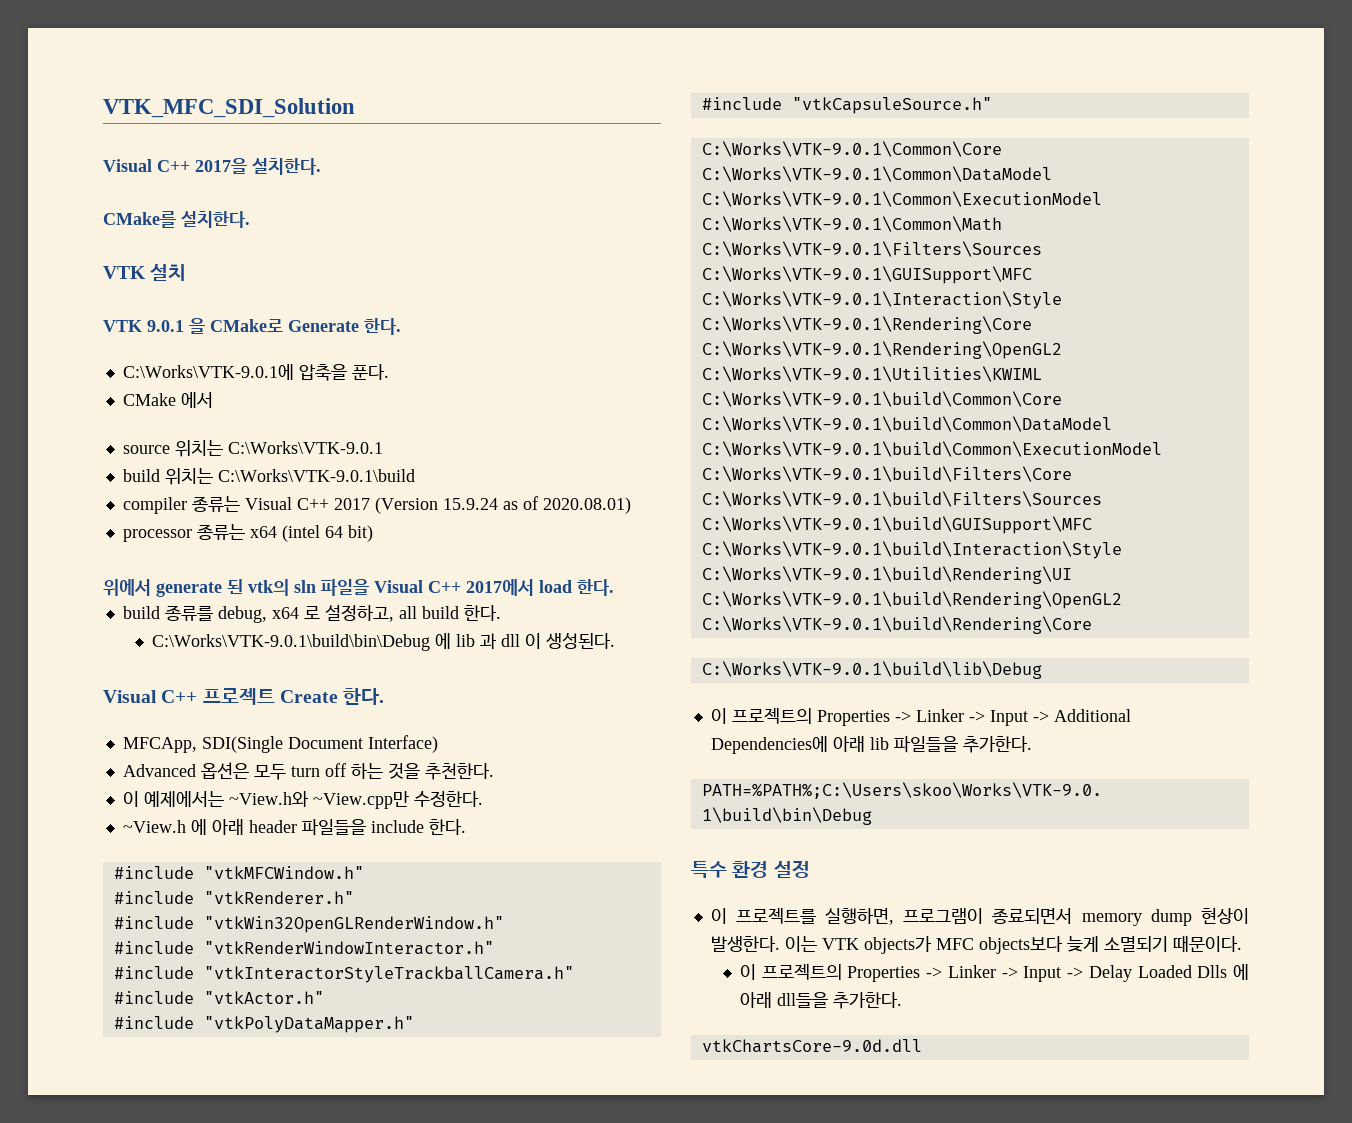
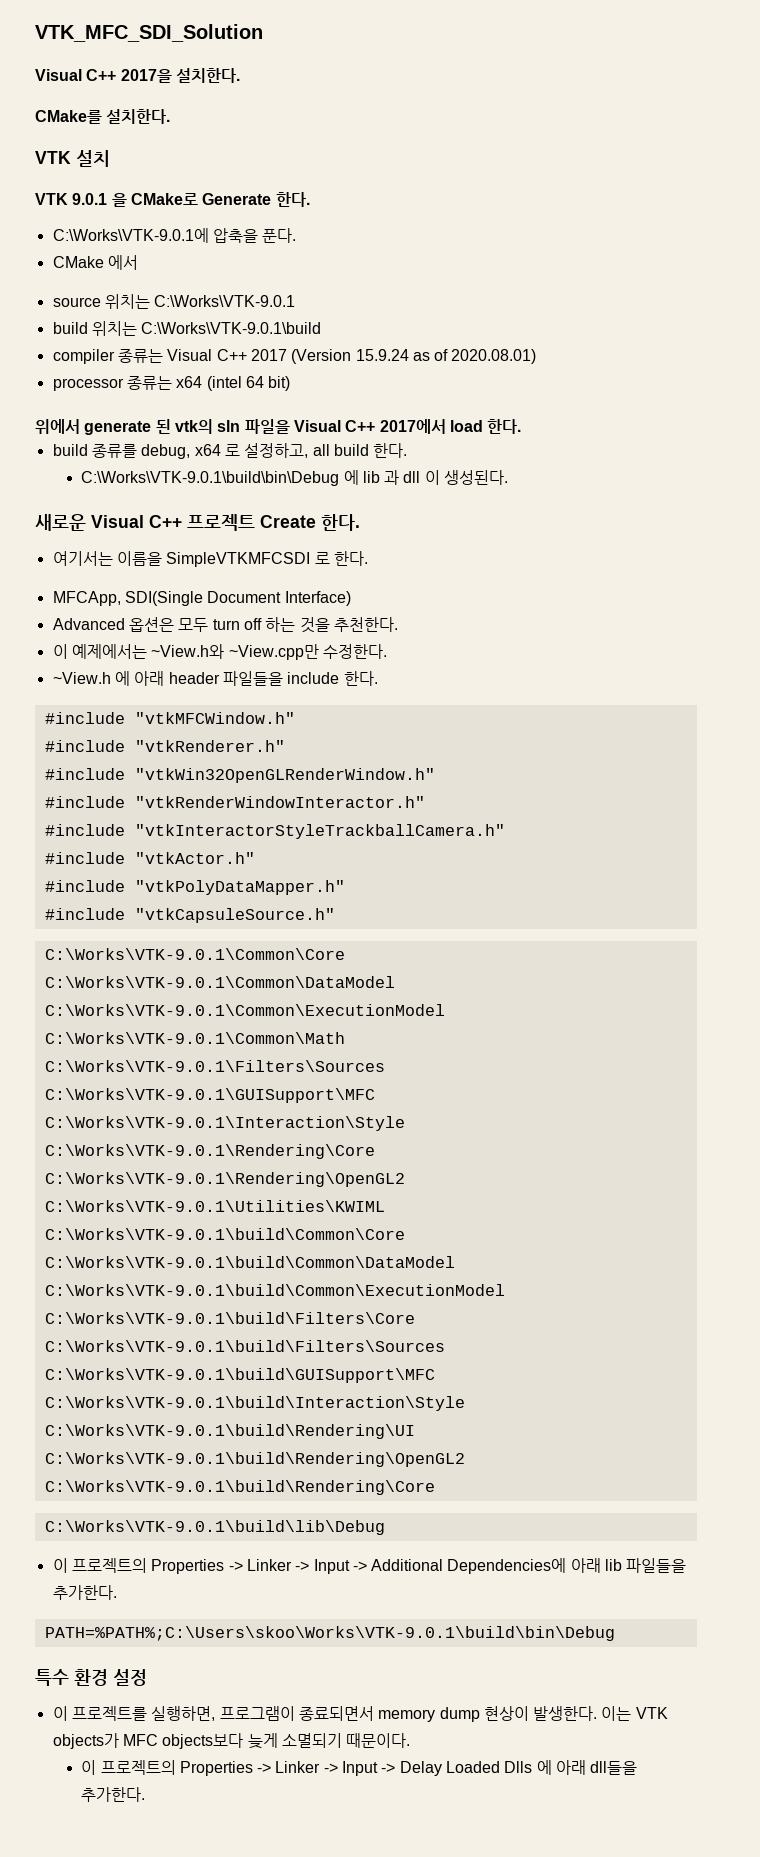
(615, 641) none -> [35,514,86,531] 새로운
(385, 696) none -> [52,551,368,567] // 여기서는 이름을 SimpleVTKMFCSDI 로 한다.
[701,1039,922,1053] // vtkChartsCore-9.0d.dll -> (146, 1794) none

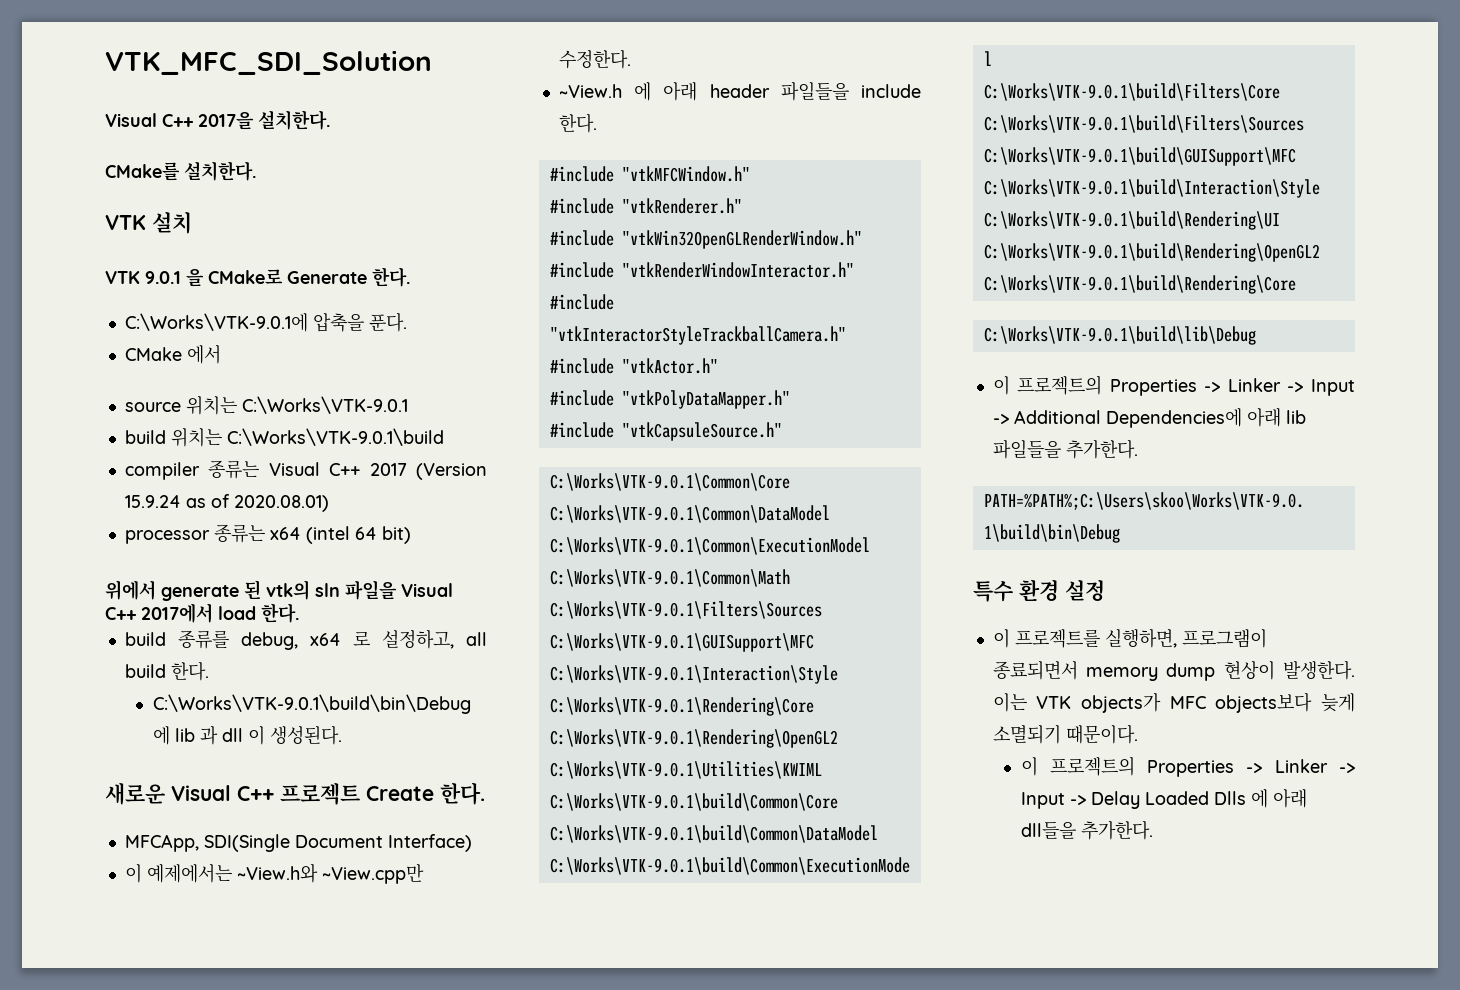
[52,551,368,567] // 여기서는 이름을 SimpleVTKMFCSDI 로 한다. -> (485, 793) none
[52,617,398,633] // Advanced 옵션은 모두 turn off 하는 것을 추천한다. -> (472, 843) none

